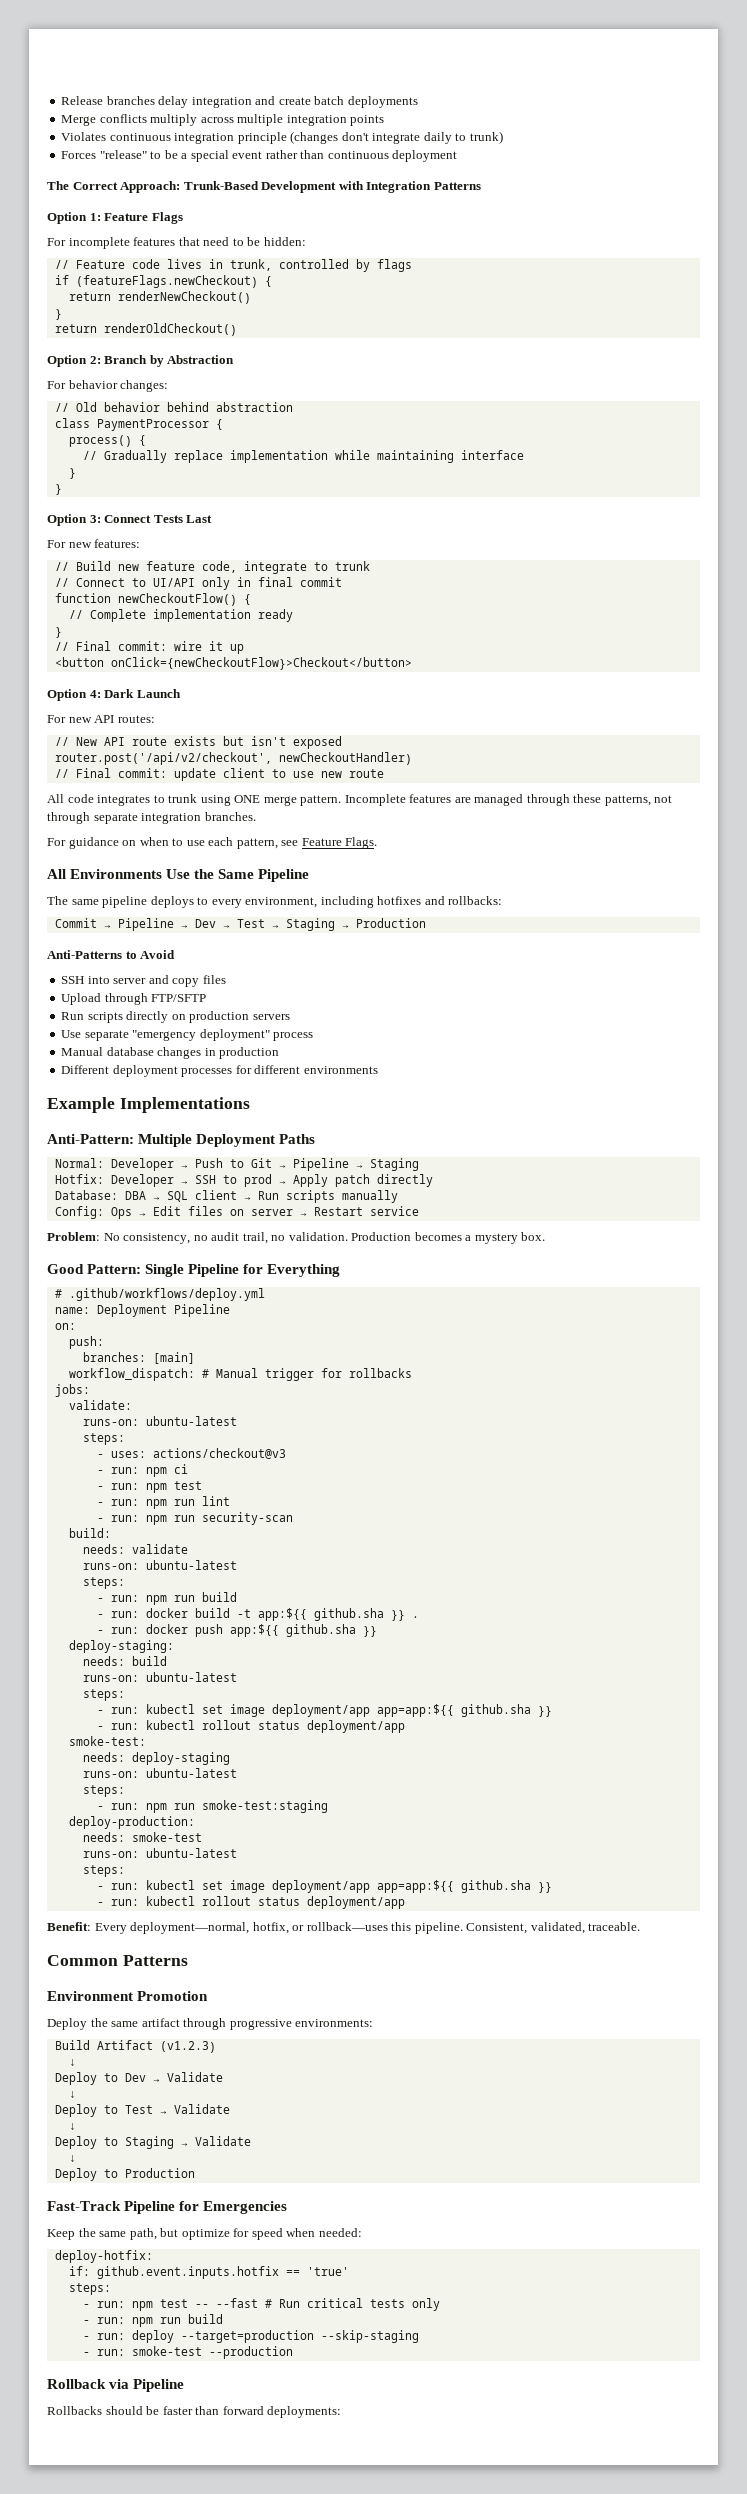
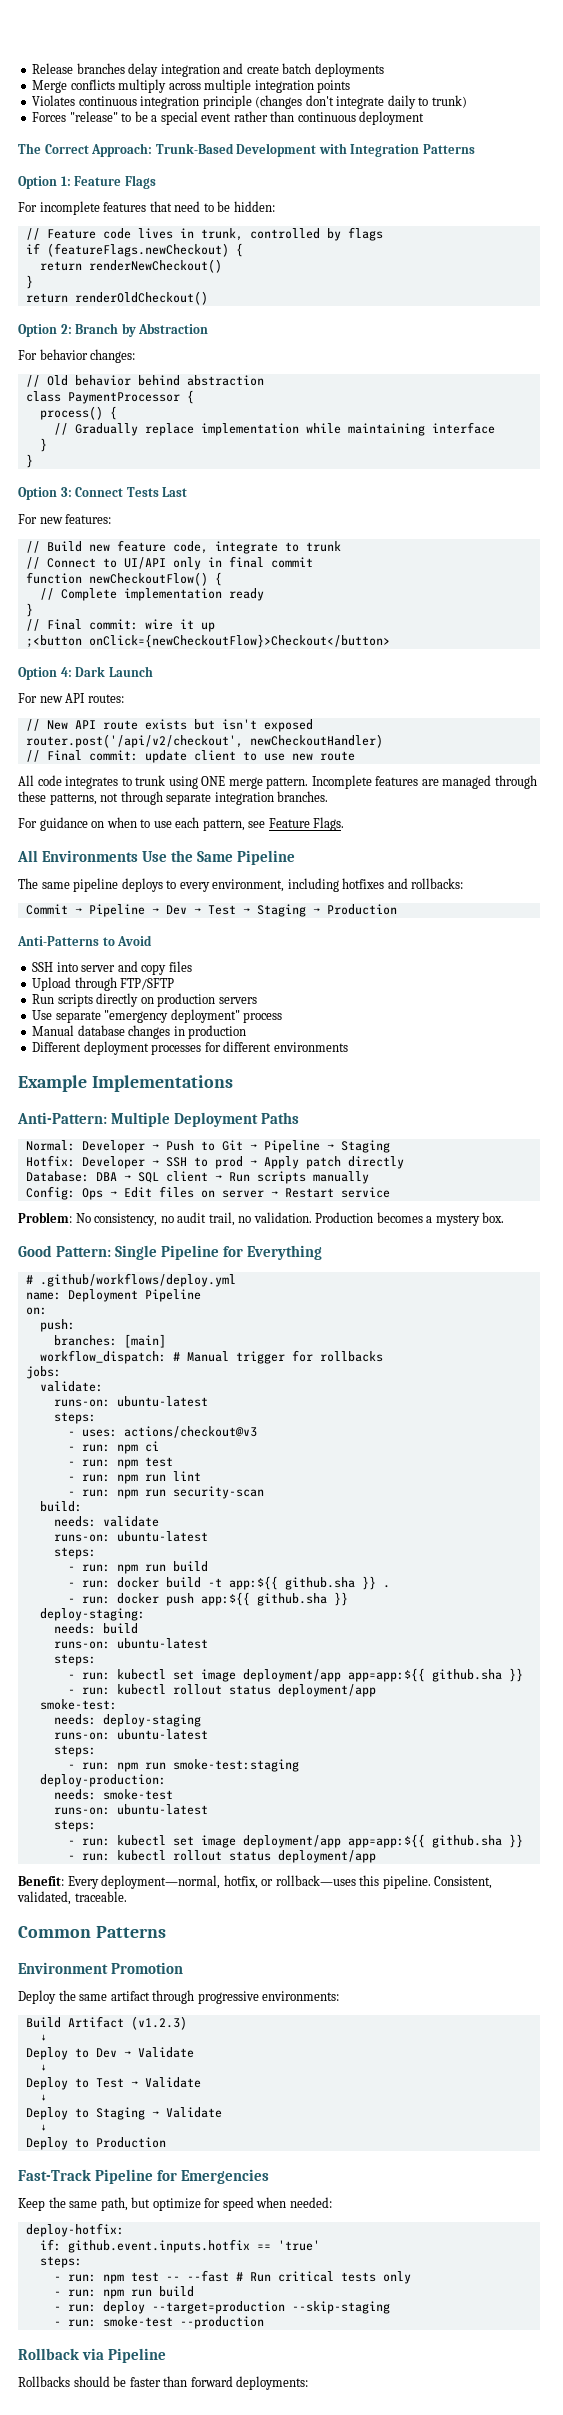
[54,657,104,667] <button -> [25,635,82,648] ;<button

